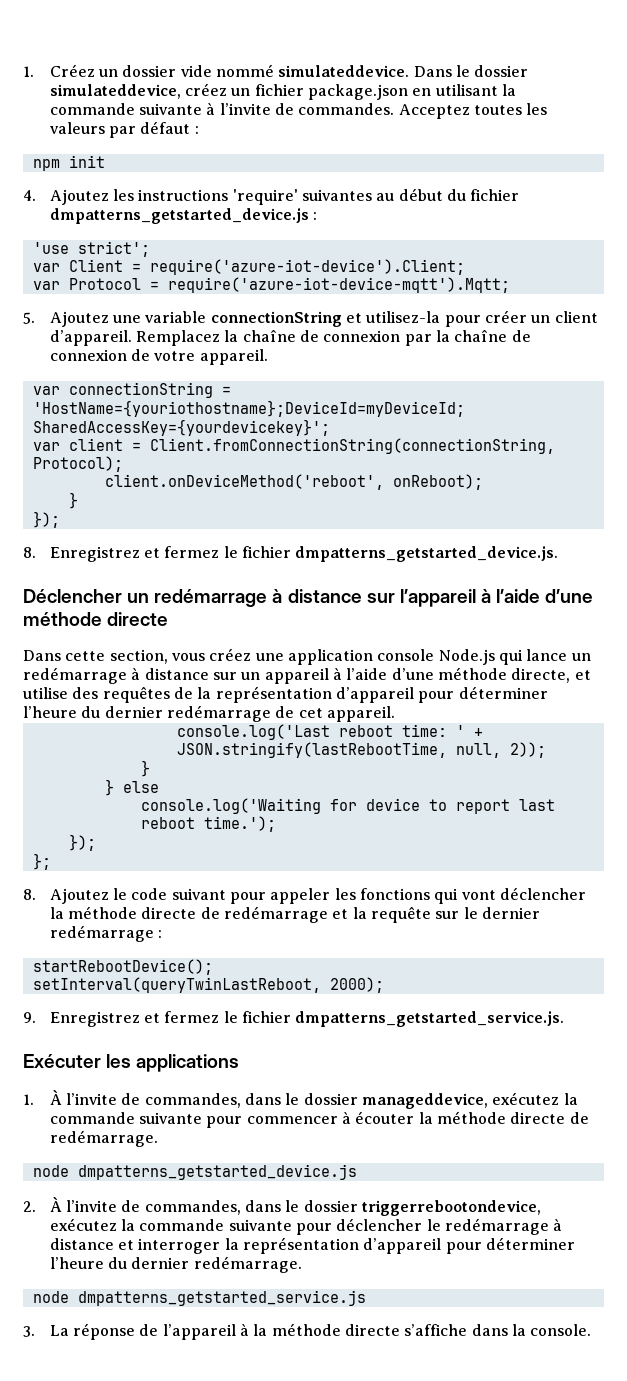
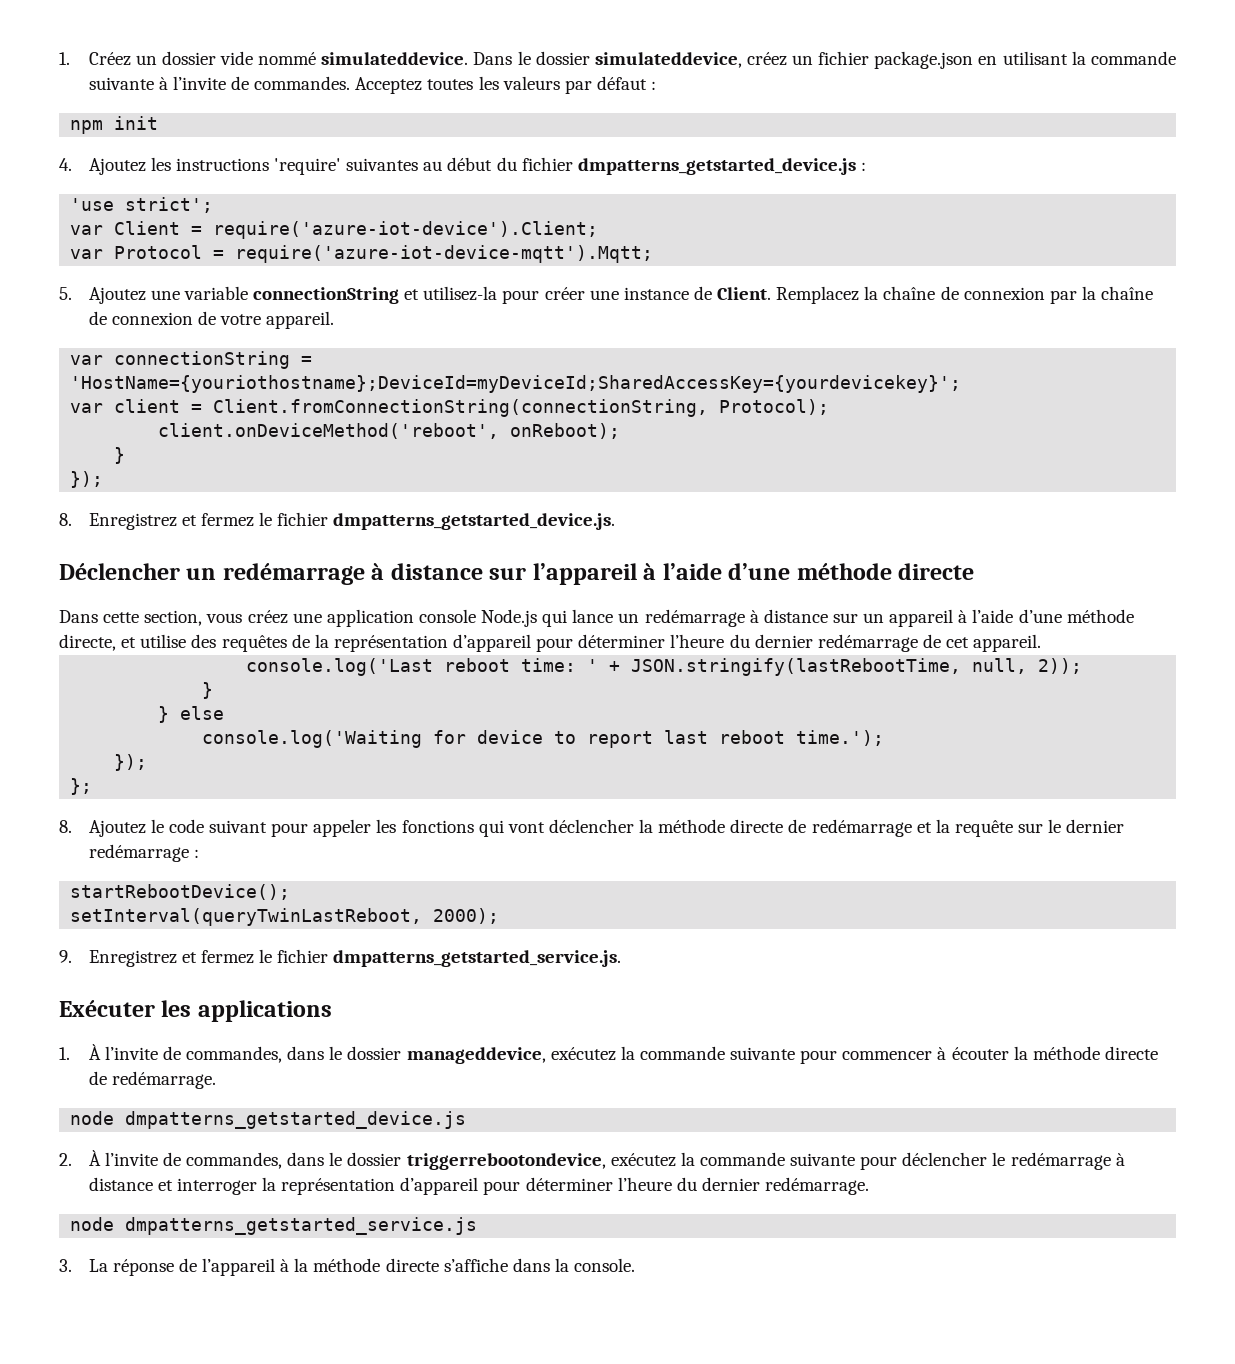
[531,311,598,323] [49,330,132,346] un client d’appareil. -> [589,286,772,300] une instance de Client.

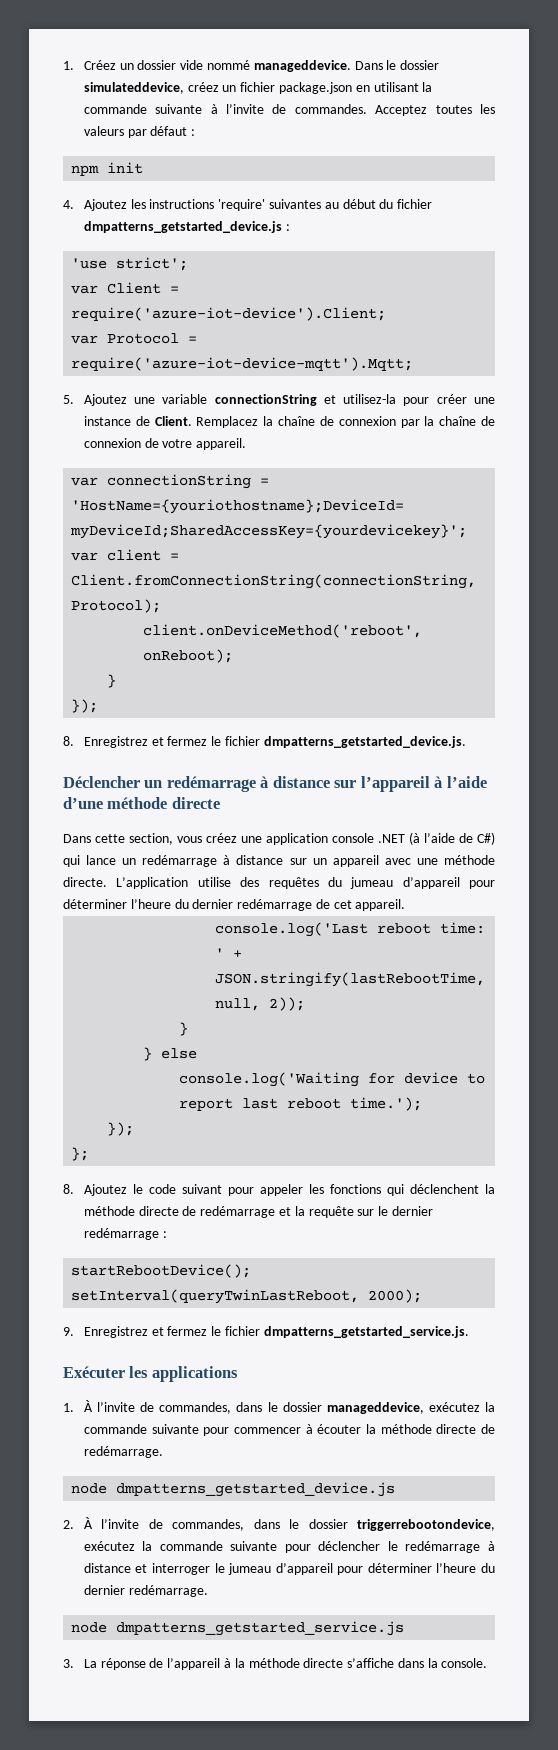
[321,52,469,65] simulateddevice. -> [253,60,351,72] manageddevice.
[481,609,538,627] Node.js -> [378,832,495,845] .NET (à l’aide de C#)
[958,609,1134,623] [59,634,448,652] à l’aide d’une méthode directe, et utilise des requêtes de la représentation -> [384,855,495,865] [63,877,394,889] avec une méthode directe. L’application utilise des requêtes du jumeau
[507,819,634,833] vont déclencher -> [409,1184,479,1194] déclenchent
[262,1177,396,1195] la représentation -> [214,1563,272,1575] le jumeau

